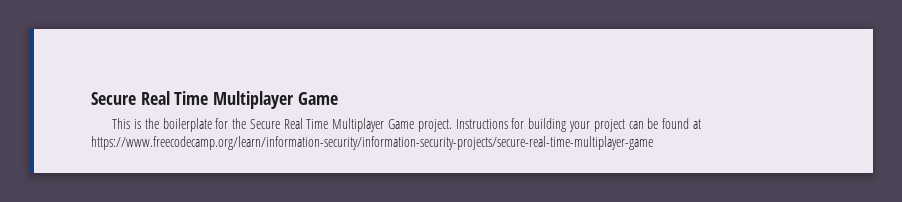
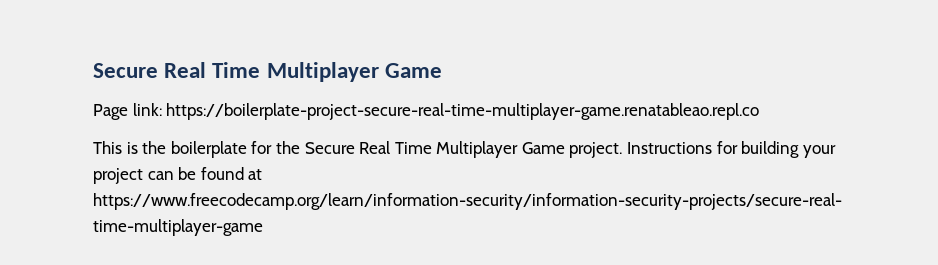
[91,91,338,109] Secure Real Time Multiplayer Game -> [93,62,442,82] [93,103,760,120] Secure Real Time Multiplayer Game // Page link: https://boilerplate-project-secure-real-time-multiplayer-game.renatableao.repl.co

